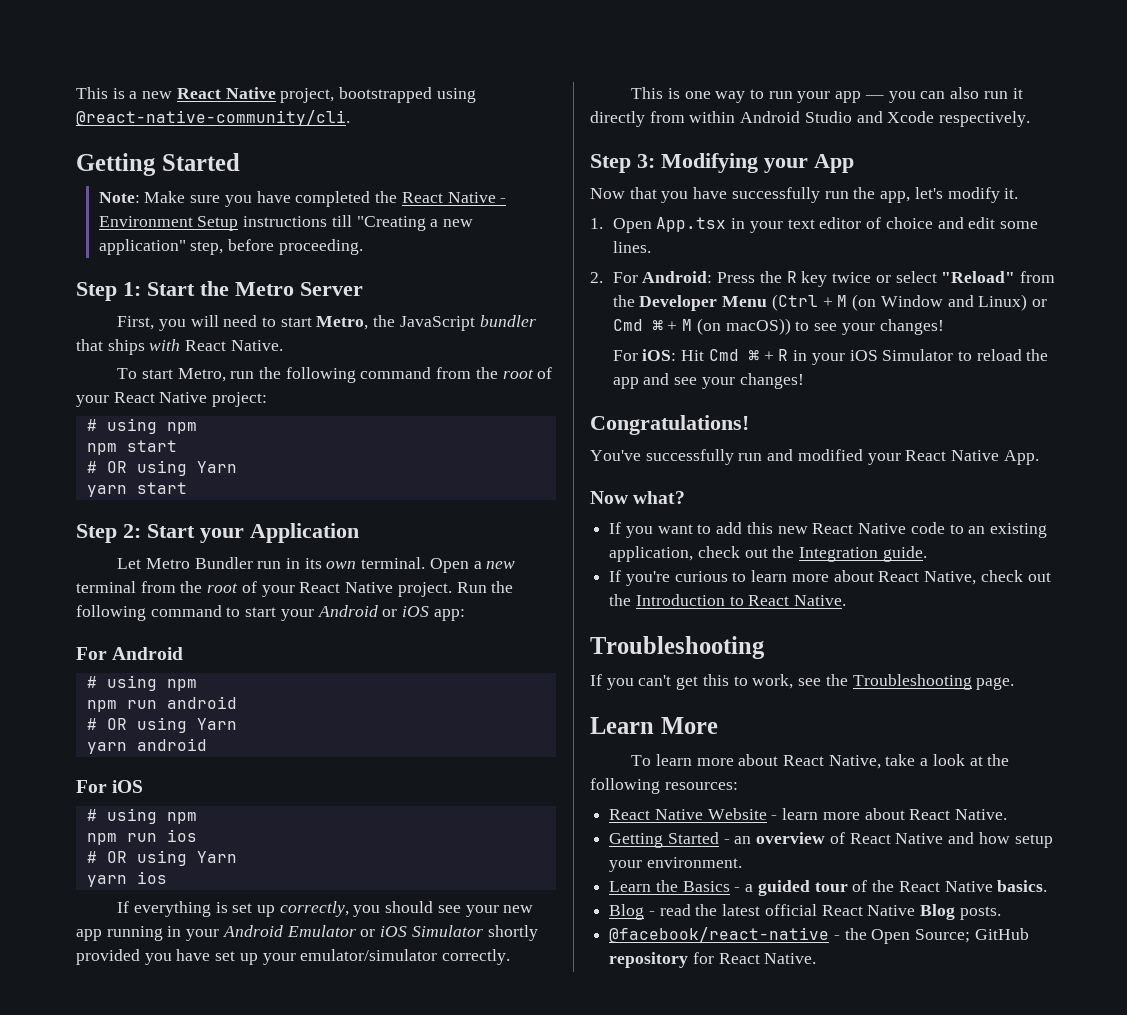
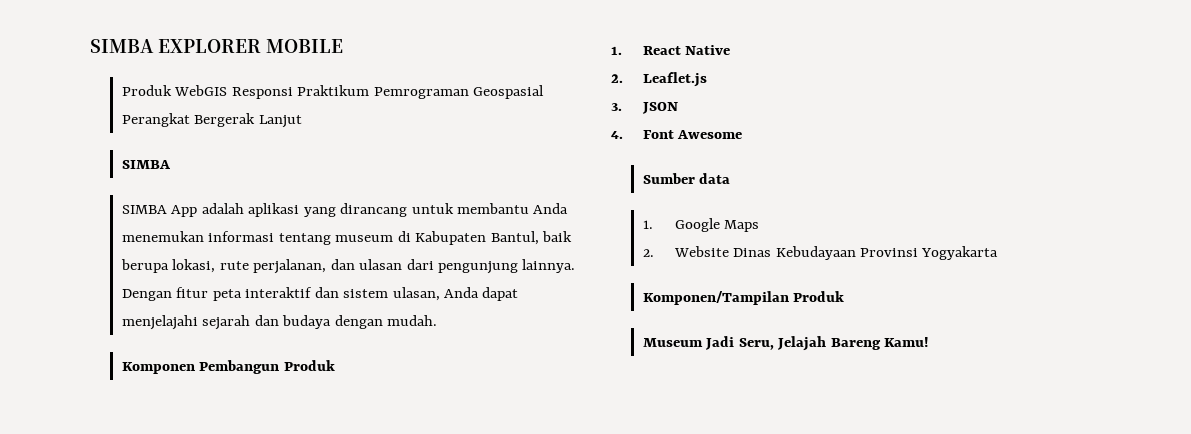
[76,87,476,103] [76,110,350,126] [76,153,240,176] [98,191,507,207] [98,215,474,231] [98,239,363,255] [76,281,363,301] [117,315,536,331] [76,339,283,355] [117,367,553,383] [76,392,268,407] [86,418,197,434] [86,440,177,455] [86,460,237,476] [86,482,187,497] [76,523,359,543] [117,557,516,573] [76,581,514,597] [76,605,465,621] [76,647,184,660] [86,675,197,691] [86,696,237,712] [86,717,237,733] [86,738,207,754] [76,780,144,793] [86,808,197,824] [86,829,197,845] [86,850,237,866] [86,871,167,887] [117,901,534,917] [76,925,538,941] [76,949,511,965] [631,87,1023,103] [590,111,1031,127] [590,153,854,173] [590,187,1019,203] [590,217,1038,233] [612,241,651,253] [590,271,1055,287] [612,294,1047,311] [612,318,944,335] [612,349,1049,365] [612,373,804,389] [590,415,749,435] [590,449,1039,465] [590,491,686,504] [609,522,1047,538] [609,546,927,562] [609,570,1051,586] [609,594,847,606] [590,636,765,659] [590,674,1015,690] [590,717,718,734] [631,754,1010,769] [590,778,738,794] [609,808,1008,820] [609,832,1053,848] [609,857,742,872] [609,880,1048,896] [609,904,1001,920] [609,927,1029,944] [609,952,817,968] This is a new React Native project, bootstrapped using @react-native-community/cli. // Getting Started // Note: Make sure you have completed the React Native - Environment Setup instructions till "Creating a new application" step, before proceeding. // Step 1: Start the Metro Server // First, you will need to start Metro, the JavaScript bundler that ships with React Native. // To start Metro, run the following command from the root of your React Native project: // # using npm // npm start // # OR using Yarn // yarn start // Step 2: Start your Application // Let Metro Bundler run in its own terminal. Open a new terminal from the root of your React Native project. Run the following command to start your Android or iOS app: // For Android // # using npm // npm run android // # OR using Yarn // yarn android // For iOS // # using npm // npm run ios // # OR using Yarn // yarn ios // If everything is set up correctly, you should see your new app running in your Android Emulator or iOS Simulator shortly provided you have set up your emulator/simulator correctly. // This is one way to run your app — you can also run it directly from within Android Studio and Xcode respectively. // Step 3: Modifying your App // Now that you have successfully run the app, let's modify it. // 1. Open App.tsx in your text editor of choice and edit some lines. // 2. For Android: Press the R key twice or select "Reload" from the Developer Menu (Ctrl + M (on Window and Linux) or Cmd ⌘ + M (on macOS)) to see your changes! // For iOS: Hit Cmd ⌘ + R in your iOS Simulator to reload the app and see your changes! // Congratulations! // You've successfully run and modified your React Native App. // Now what? // If you want to add this new React Native code to an existing application, check out the Integration guide. // If you're curious to learn more about React Native, check out the Introduction to React Native. // Troubleshooting // If you can't get this to work, see the Troubleshooting page. // Learn More // To learn more about React Native, take a look at the following resources: // React Native Website - learn more about React Native. // Getting Started - an overview of React Native and how setup your environment. // Learn the Basics - a guided tour of the React Native basics. // Blog - read the latest official React Native Blog posts. // @facebook/react-native - the Open Source; GitHub repository for React Native. -> [90,39,343,53] [121,85,545,99] [121,113,302,128] [121,160,170,169] [121,203,569,217] [121,231,572,245] [120,259,576,274] [121,287,519,301] [121,315,438,330] [121,360,335,374] [611,45,731,55] [611,72,707,87] [611,102,678,114] [611,130,743,139] [642,173,731,184] [642,218,760,232] [642,246,999,260] [642,291,845,305] [642,336,930,351] SIMBA EXPLORER MOBILE // Produk WebGIS Responsi Praktikum Pemrograman Geospasial Perangkat Bergerak Lanjut // SIMBA // SIMBA App adalah aplikasi yang dirancang untuk membantu Anda menemukan informasi tentang museum di Kabupaten Bantul, baik berupa lokasi, rute perjalanan, dan ulasan dari pengunjung lainnya. Dengan fitur peta interaktif dan sistem ulasan, Anda dapat menjelajahi sejarah dan budaya dengan mudah. // Komponen Pembangun Produk // 1. React Native // 2. Leaflet.js // 3. JSON // 4. Font Awesome // Sumber data // 1. Google Maps // 2. Website Dinas Kebudayaan Provinsi Yogyakarta // Komponen/Tampilan Produk // Museum Jadi Seru, Jelajah Bareng Kamu!

